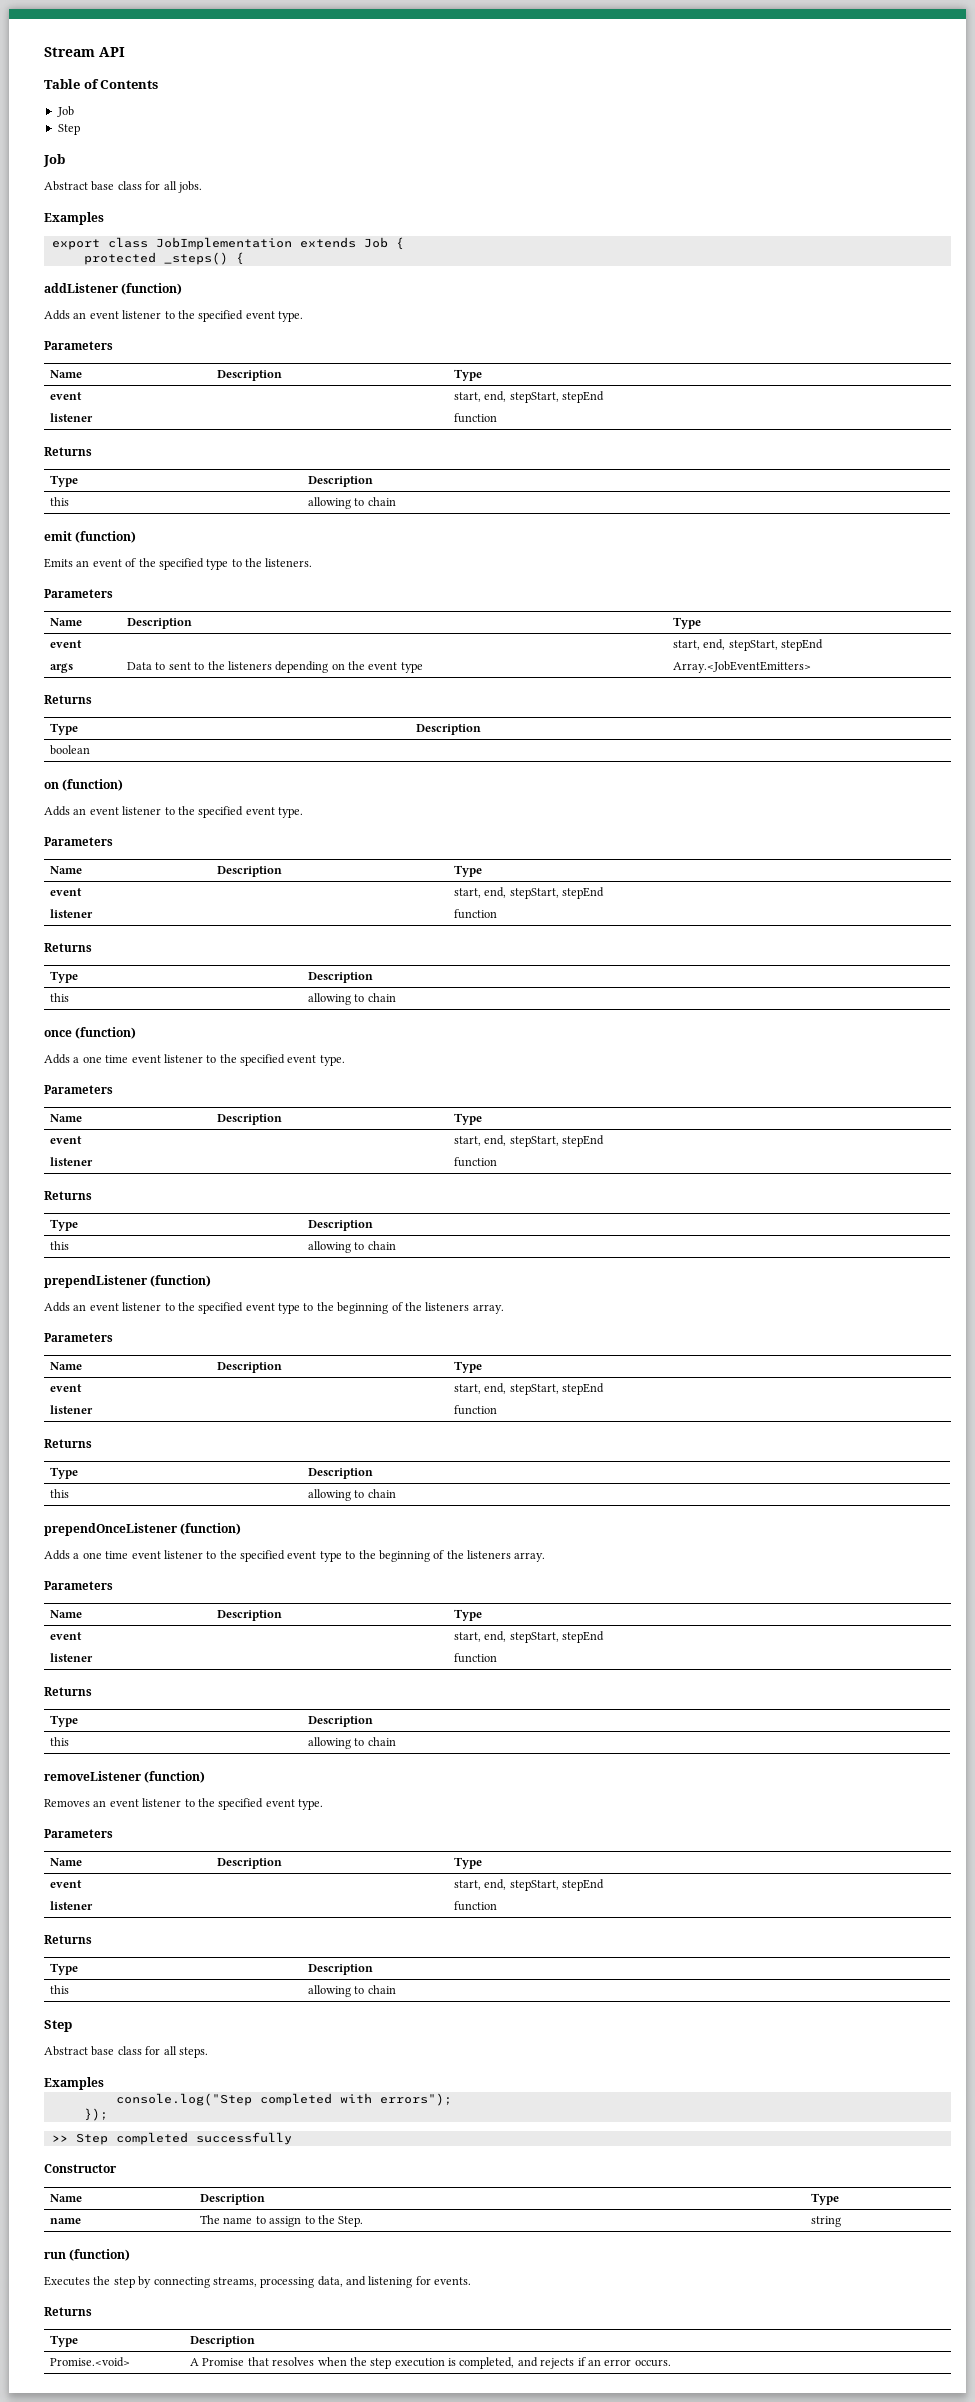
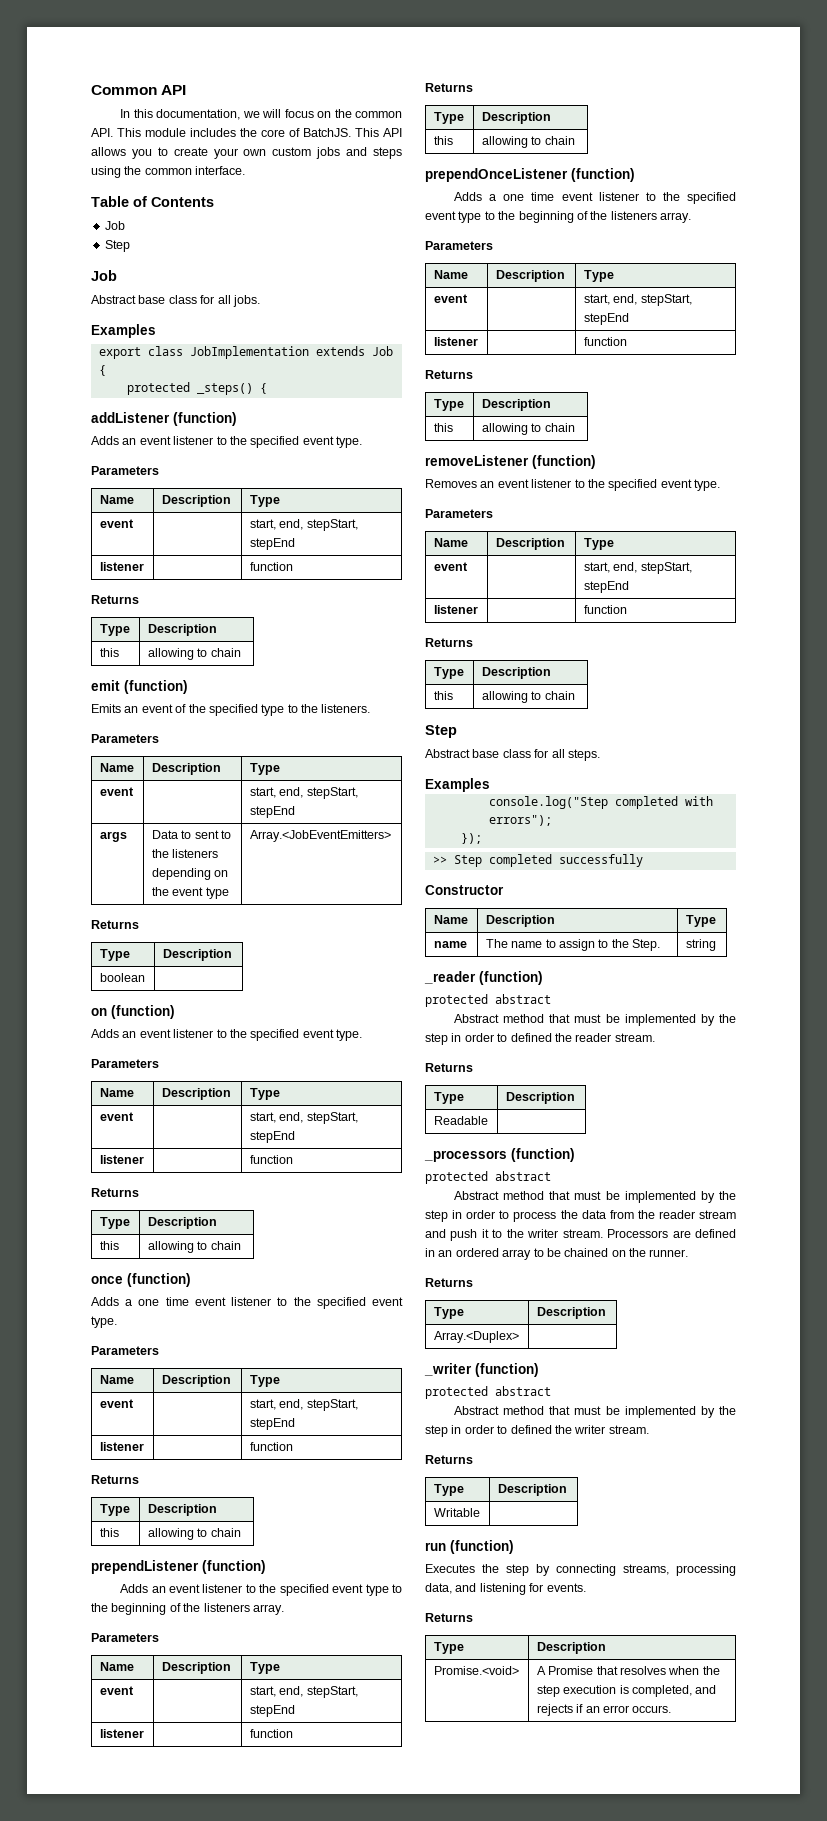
[44,47,125,57] Stream API -> [91,85,187,95] [120,109,402,120] [91,128,402,137] [91,147,402,159] [91,166,246,178] Common API // In this documentation, we will focus on the common API. This module includes the core of BatchJS. This API allows you to create your own custom jobs and steps using the common interface.
(842, 2221) none -> [424,971,543,985] [425,994,551,1007] [454,1014,736,1026] [425,1033,655,1045] [425,1063,473,1072] [433,1092,464,1104] [505,1092,575,1104] [433,1116,488,1125] [424,1148,575,1162] [425,1171,551,1184] [454,1191,736,1203] [425,1210,736,1222] [425,1229,736,1241] [425,1248,689,1260] [425,1278,473,1287] [433,1307,464,1319] [536,1307,606,1319] [433,1331,519,1343] [424,1363,539,1377] [425,1386,551,1399] [454,1406,736,1418] [425,1425,649,1437] [425,1455,473,1464] [433,1484,464,1496] [497,1484,567,1496] [433,1508,480,1517] // _reader (function) // protected abstract // Abstract method that must be implemented by the step in order to defined the reader stream. // Returns // Type | Description // Readable | // _processors (function) // protected abstract // Abstract method that must be implemented by the step in order to process the data from the reader stream and push it to the writer stream. Processors are defined in an ordered array to be chained on the runner. // Returns // Type | Description // Array.<Duplex> | // _writer (function) // protected abstract // Abstract method that must be implemented by the step in order to defined the writer stream. // Returns // Type | Description // Writable |

